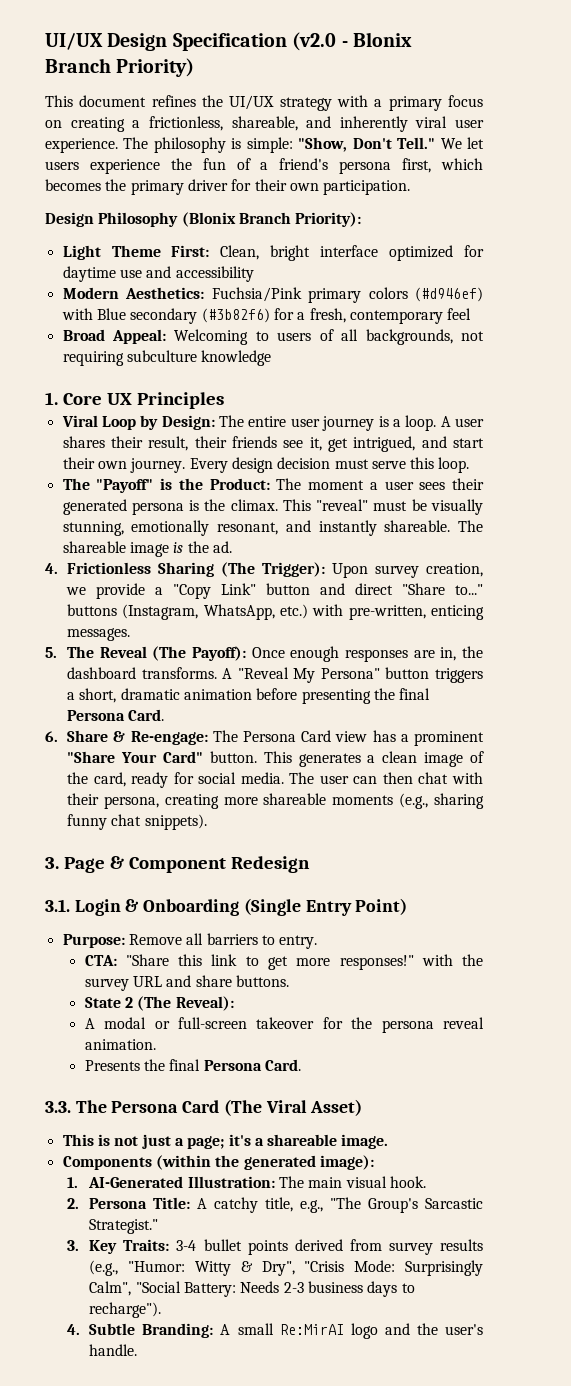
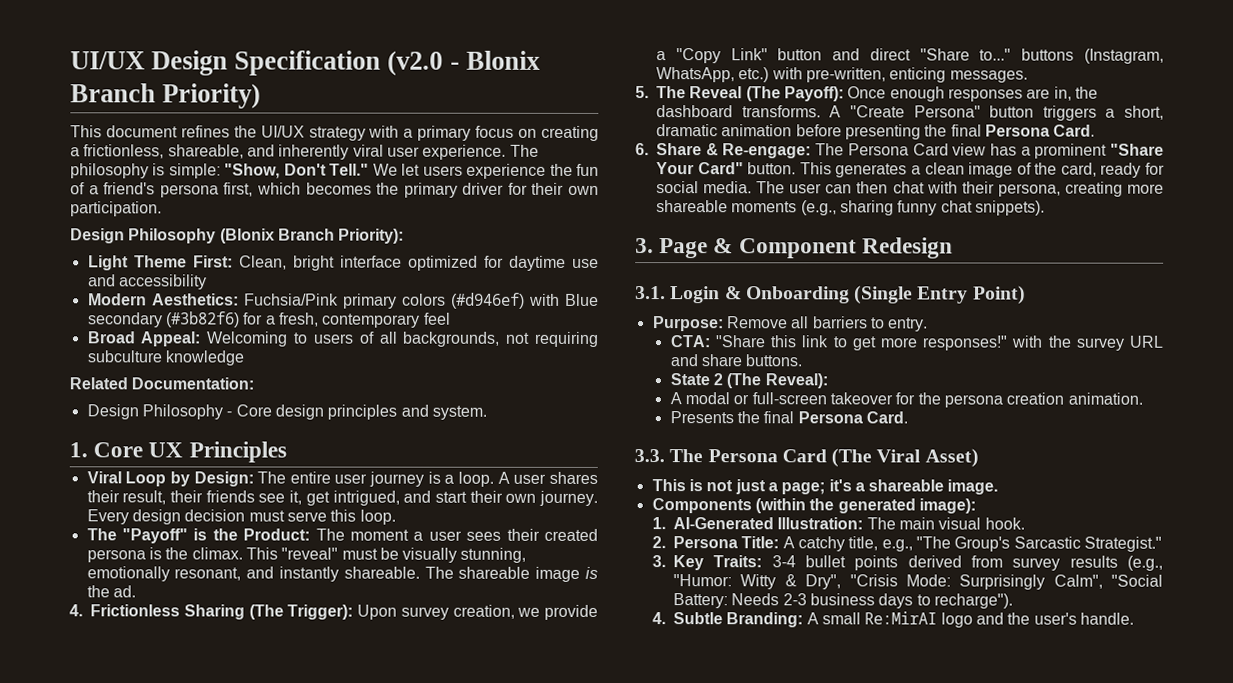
(272, 358) none -> [69,377,255,390] [86,404,487,420] // Related Documentation: // Design Philosophy - Core design principles and system.
[62,499,127,515] generated -> [543,528,598,541] created
[237,667,316,683] "Reveal My -> [849,105,905,118] "Create
[443,1017,484,1029] reveal -> [1006,392,1065,405] creation

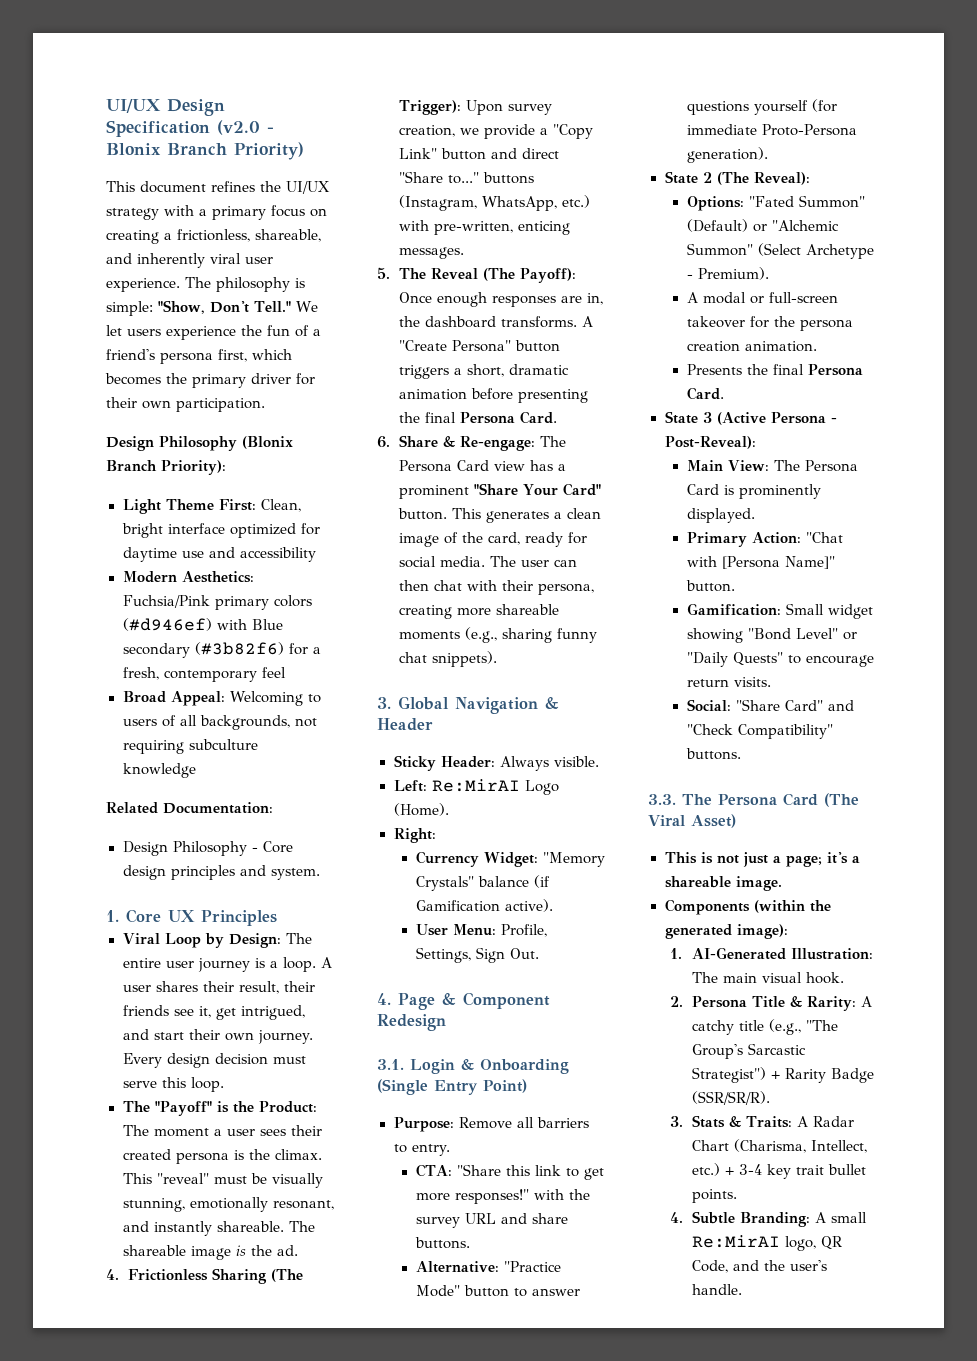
(654, 246) none -> [398,696,559,714] [377,718,433,731] [393,755,599,771] [393,779,559,795] [393,803,449,816] [393,828,436,843] [415,851,605,867] [415,875,550,891] [415,899,553,912] [415,924,547,937] [415,947,539,963] [377,993,391,1005] Global Navigation & Header // Sticky Header: Always visible. // Left: Re:MirAI Logo (Home). // Right: // Currency Widget: "Memory Crystals" balance (if Gamification active). // User Menu: Profile, Settings, Sign Out. // 4.
[669,373,828,389] State 2 (The Reveal): -> [415,1261,561,1273] [415,1285,580,1297] [686,99,837,115] [686,124,857,136] [686,147,768,163] [664,171,810,185] [686,195,865,211] [686,219,839,232] [686,243,874,259] [686,267,769,280] Alternative: "Practice Mode" button to answer questions yourself (for immediate Proto-Persona generation). // State 2 (The Reveal): // Options: "Fated Summon" (Default) or "Alchemic Summon" (Select Archetype - Premium).
(908, 417) none -> [664,411,837,425] [664,436,756,449] [686,460,858,472] [686,484,821,499] [686,508,755,523] [686,532,843,547] [686,556,835,569] [685,580,735,592] [686,603,873,619] [686,628,857,643] [686,652,874,667] [686,677,771,687] [686,699,854,711] [686,724,833,739] [685,748,741,760] // State 3 (Active Persona - Post-Reveal): // Main View: The Persona Card is prominently displayed. // Primary Action: "Chat with [Persona Name]" button. // Gamification: Small widget showing "Bond Level" or "Daily Quests" to encourage return visits. // Social: "Share Card" and "Check Compatibility" buttons.
[741,536,1162,552] [652,555,1163,571] [673,574,1163,590] [673,593,1014,609] Title: A catchy title, e.g., "The Group's Sarcastic Strategist." // 3. Key Traits: 3-4 bullet points derived from survey results (e.g., "Humor: Witty & Dry", "Crisis Mode: Surprisingly Calm", "Social Battery: Needs 2-3 business days to recharge"). -> [752,996,873,1011] [692,1019,839,1035] [692,1043,807,1059] [692,1067,875,1083] [692,1091,771,1105] [670,1115,855,1128] [692,1139,868,1153] [692,1163,867,1179] [692,1189,738,1203] Title & Rarity: A catchy title (e.g., "The Group's Sarcastic Strategist") + Rarity Badge (SSR/SR/R). // 3. Stats & Traits: A Radar Chart (Charisma, Intellect, etc.) + 3-4 key trait bullet points.
[940,612,973,628] logo -> [785,1236,843,1251] [692,1260,729,1273] logo, QR Code,

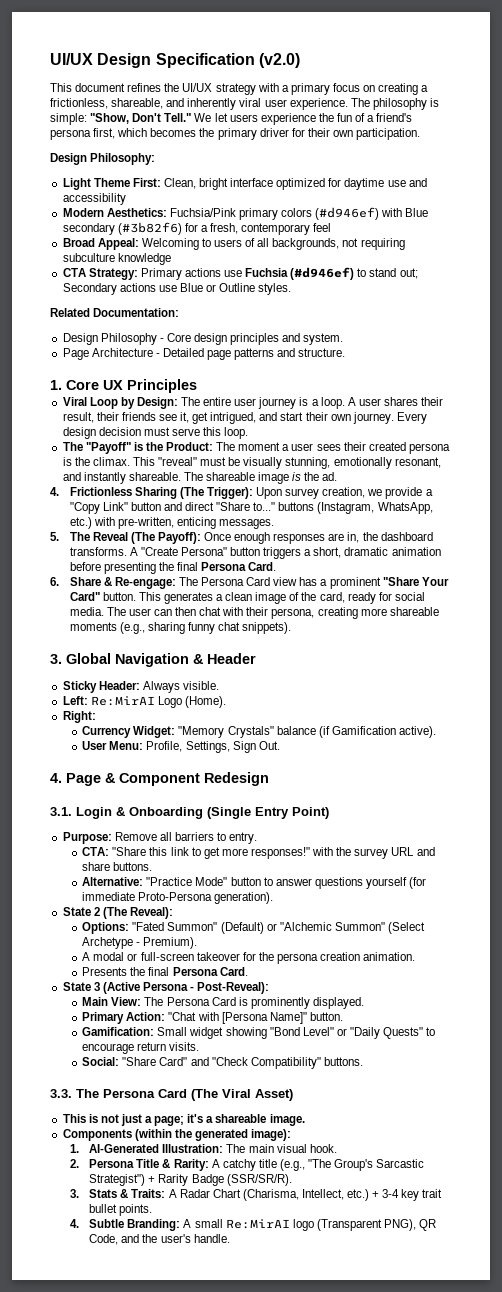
[217,120,274,135] [106,142,304,160] (v2.0 - Blonix Branch Priority) -> [258,53,300,68] (v2.0)
[159,436,293,451] [106,460,226,475] Philosophy (Blonix Branch Priority): -> [90,153,156,165] Philosophy:
(196, 770) none -> [62,267,418,280] [62,283,292,295] // CTA Strategy: Primary actions use Fuchsia (#d946ef) to stand out; Secondary actions use Blue or Outline styles.
(320, 874) none -> [62,348,346,360] // Page Architecture - Detailed page patterns and structure.
[785,1236,817,1251] logo, -> [292,1219,416,1231] logo (Transparent PNG),

